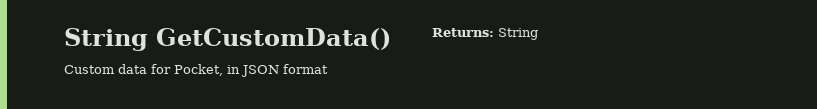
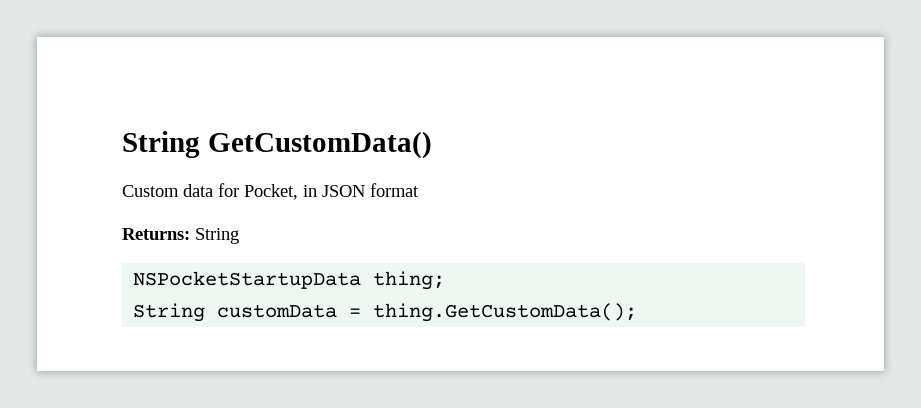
(538, 34) none -> [133,271,446,290] [133,303,638,322] // NSPocketStartupData thing; // String customData = thing.GetCustomData();

